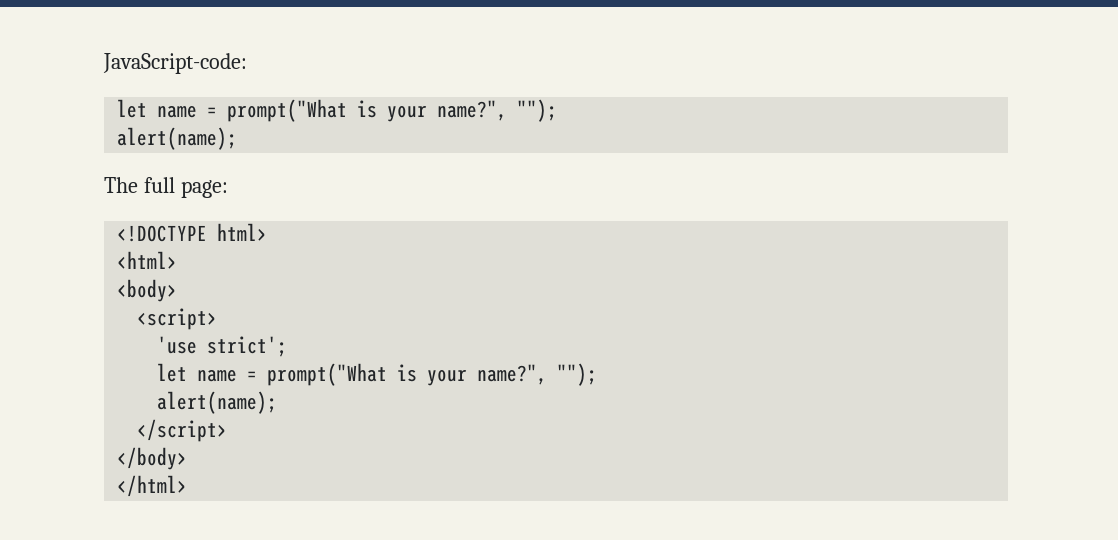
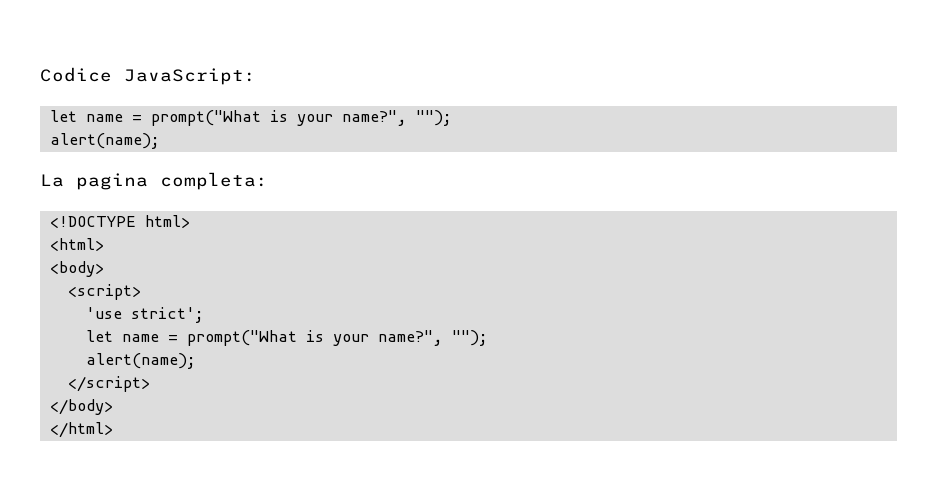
[103,53,247,74] [117,99,558,122] [117,127,238,150] [104,177,228,198] JavaScript-code: // let name = prompt("What is your name?", ""); // alert(name); // The full page: -> [40,67,256,85] [49,110,452,126] [49,133,160,149] [40,172,268,190] Codice JavaScript: // let name = prompt("What is your name?", ""); // alert(name); // La pagina completa:

